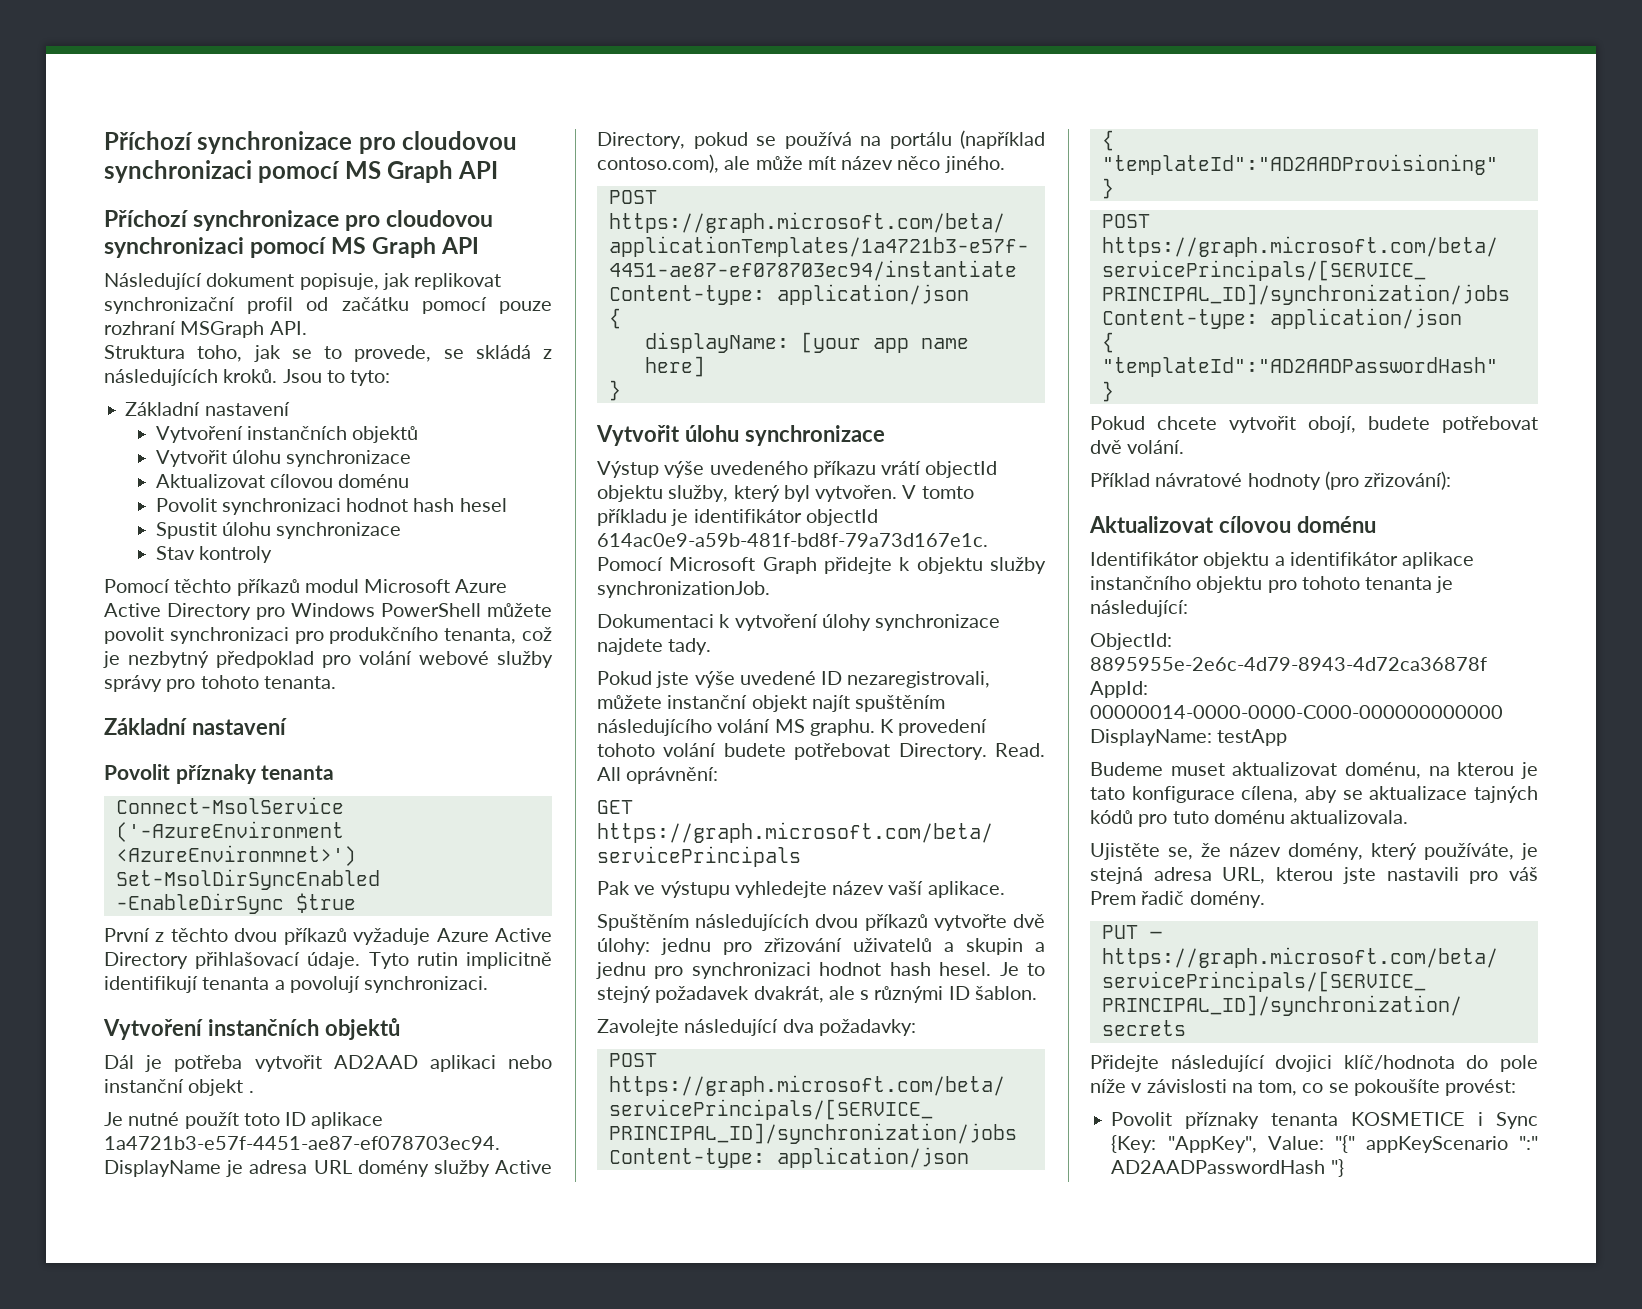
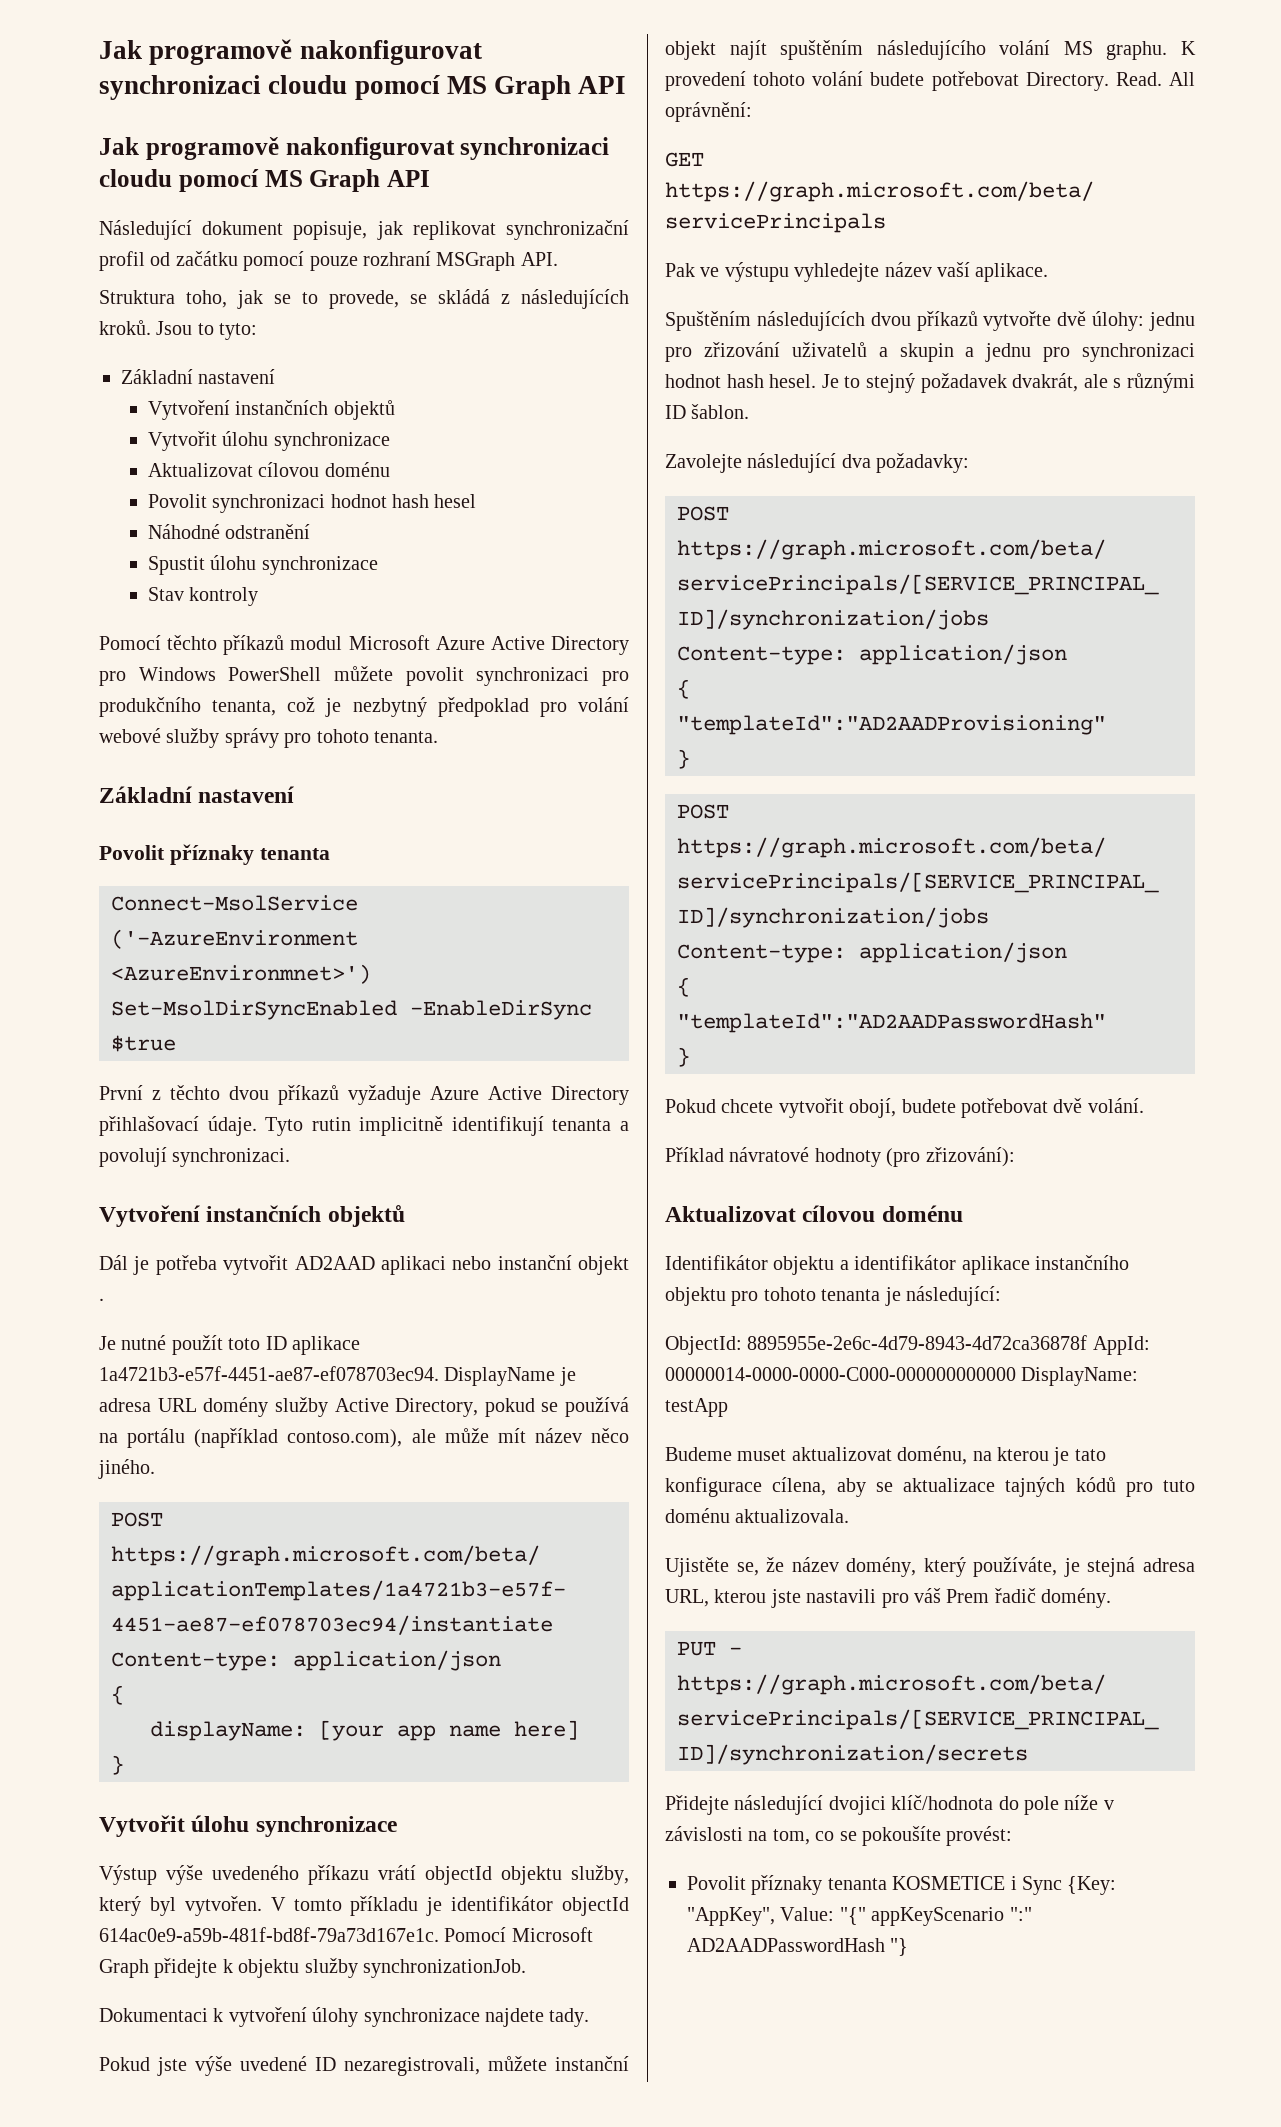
[104,131,518,154] [104,160,499,183] [104,210,494,231] [104,237,244,258] Příchozí synchronizace pro cloudovou synchronizaci pomocí MS Graph API // Příchozí synchronizace pro cloudovou synchronizaci -> [99,39,482,65] [99,75,627,100] [99,137,610,160] [99,169,172,187] Jak programově nakonfigurovat synchronizaci cloudu pomocí MS Graph API // Jak programově nakonfigurovat synchronizaci cloudu
(507, 505) none -> [147,524,311,539] // Náhodné odstranění

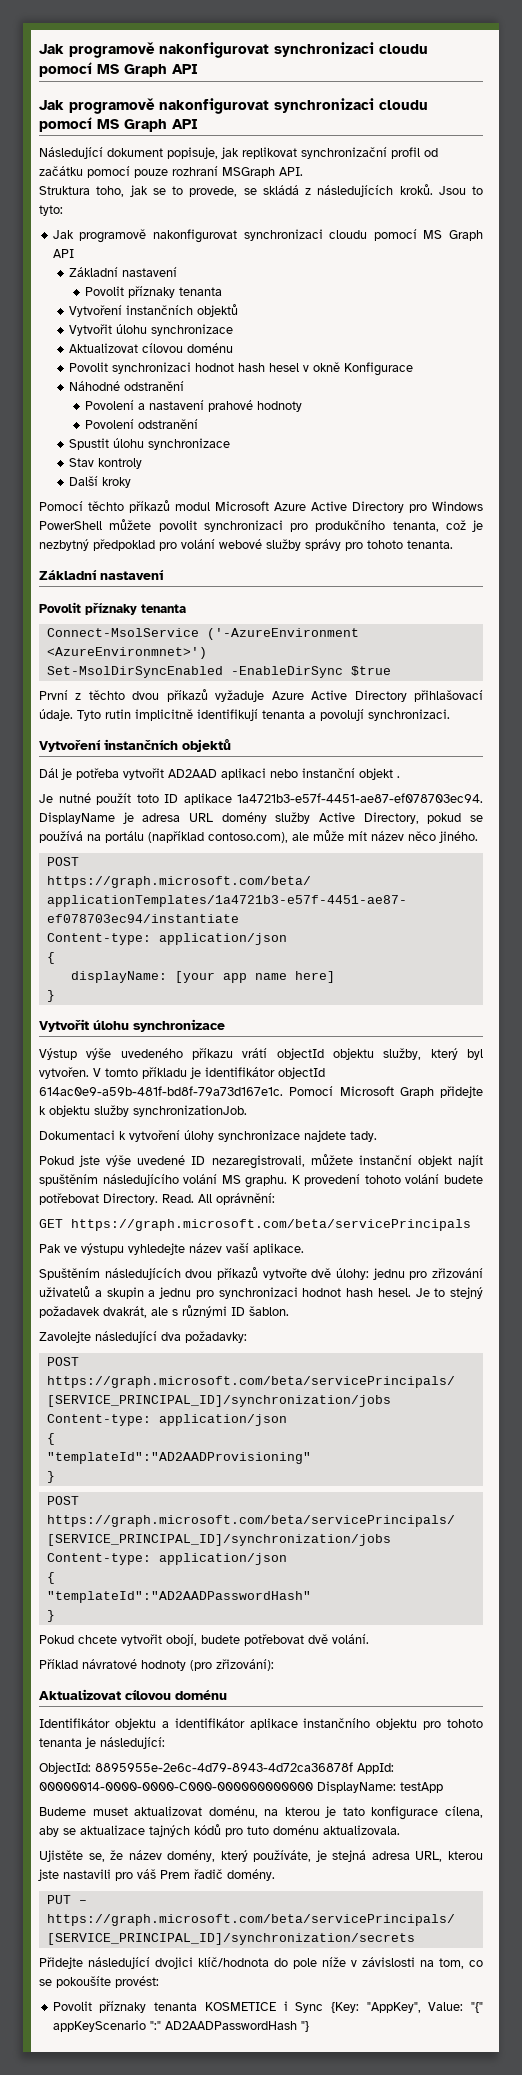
[121,369,276,384] // Základní nastavení -> [52,229,483,243] [52,249,74,258] [68,267,177,277] [85,286,223,298] // Jak programově nakonfigurovat synchronizaci cloudu pomocí MS Graph API // Základní nastavení // Povolit příznaky tenanta
(477, 501) none -> [302,362,413,376] v okně Konfigurace
(311, 531) none -> [85,400,303,412] [85,419,199,429] // Povolení a nastavení prahové hodnoty // Povolení odstranění
(259, 596) none -> [68,476,131,488] // Další kroky

